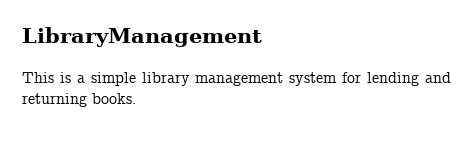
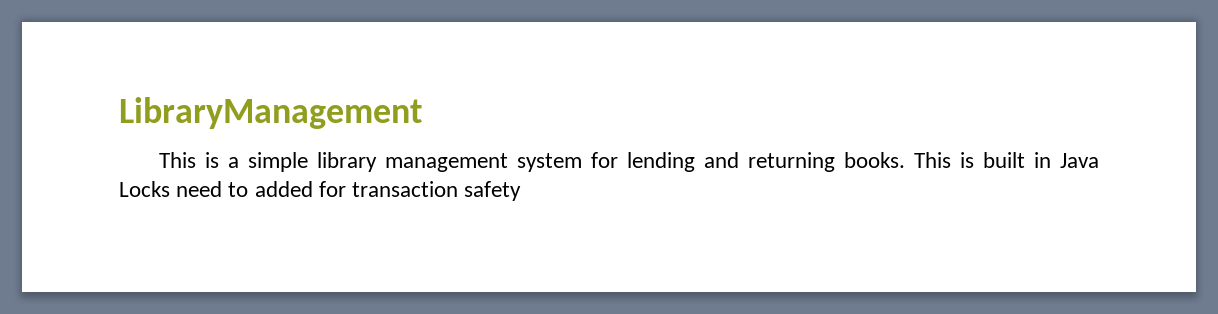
(136, 98) none -> [913,152,1099,168] [119,181,522,201] This is built in Java Locks need to added for transaction safety

